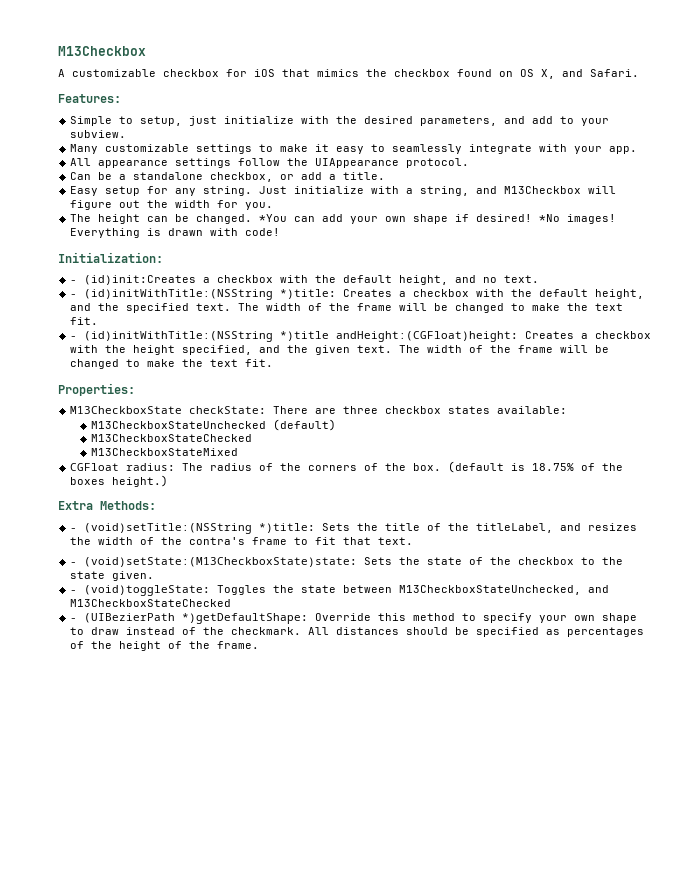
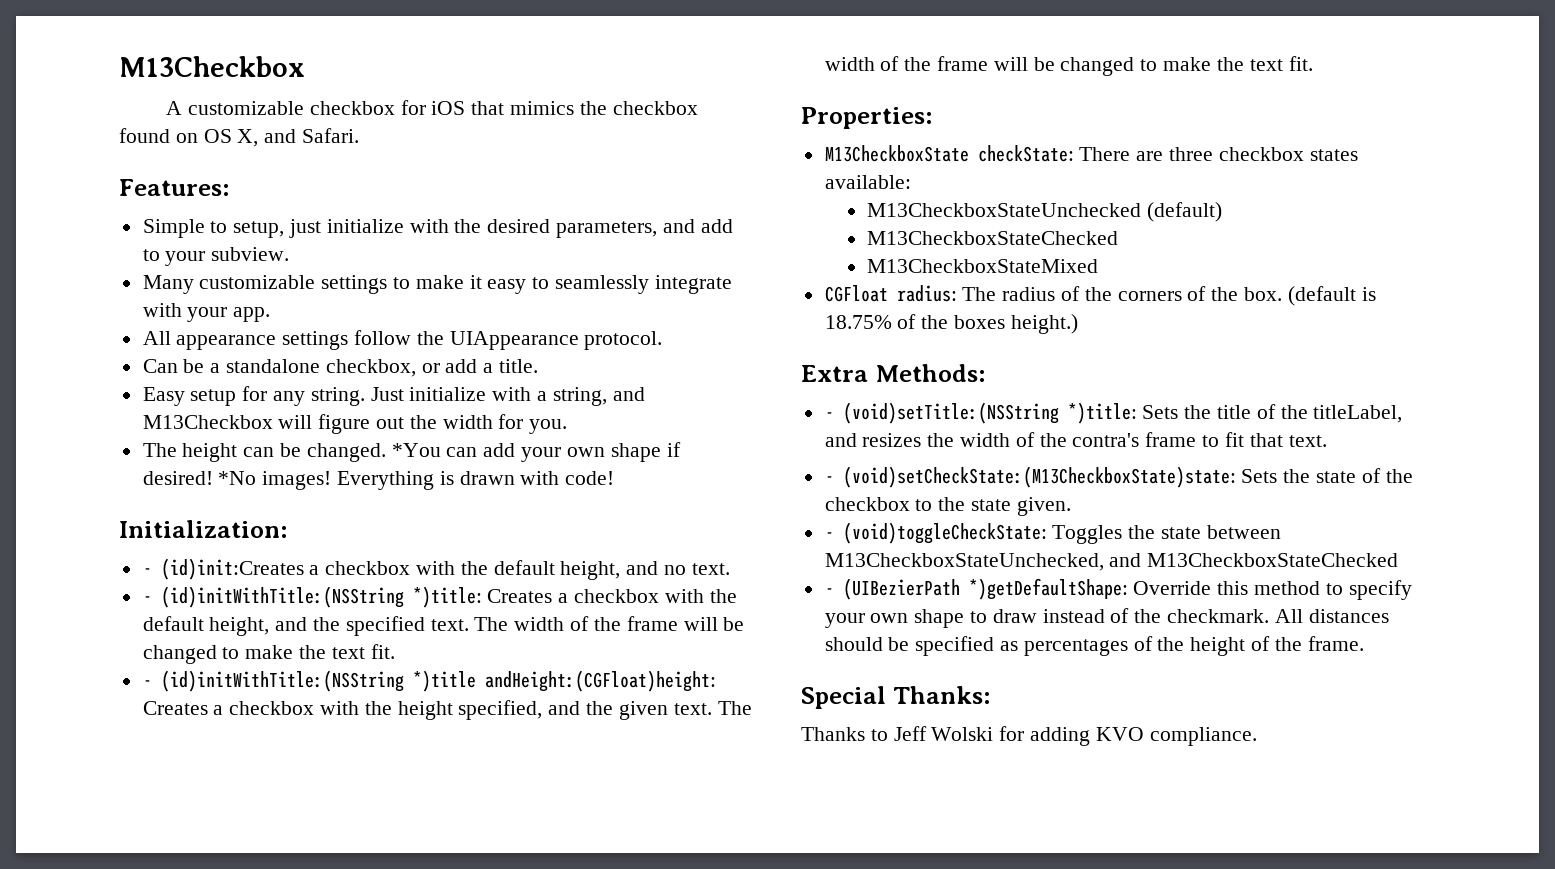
[84,557,358,567] (void)setState:(M13CheckboxState)state: -> [842,466,1236,488] (void)setCheckState:(M13CheckboxState)state:
[84,585,211,596] (void)toggleState: -> [842,522,1047,544] (void)toggleCheckState:
(260, 645) none -> [801,686,991,709] [801,726,1257,746] // Special Thanks: // Thanks to Jeff Wolski for adding KVO compliance.

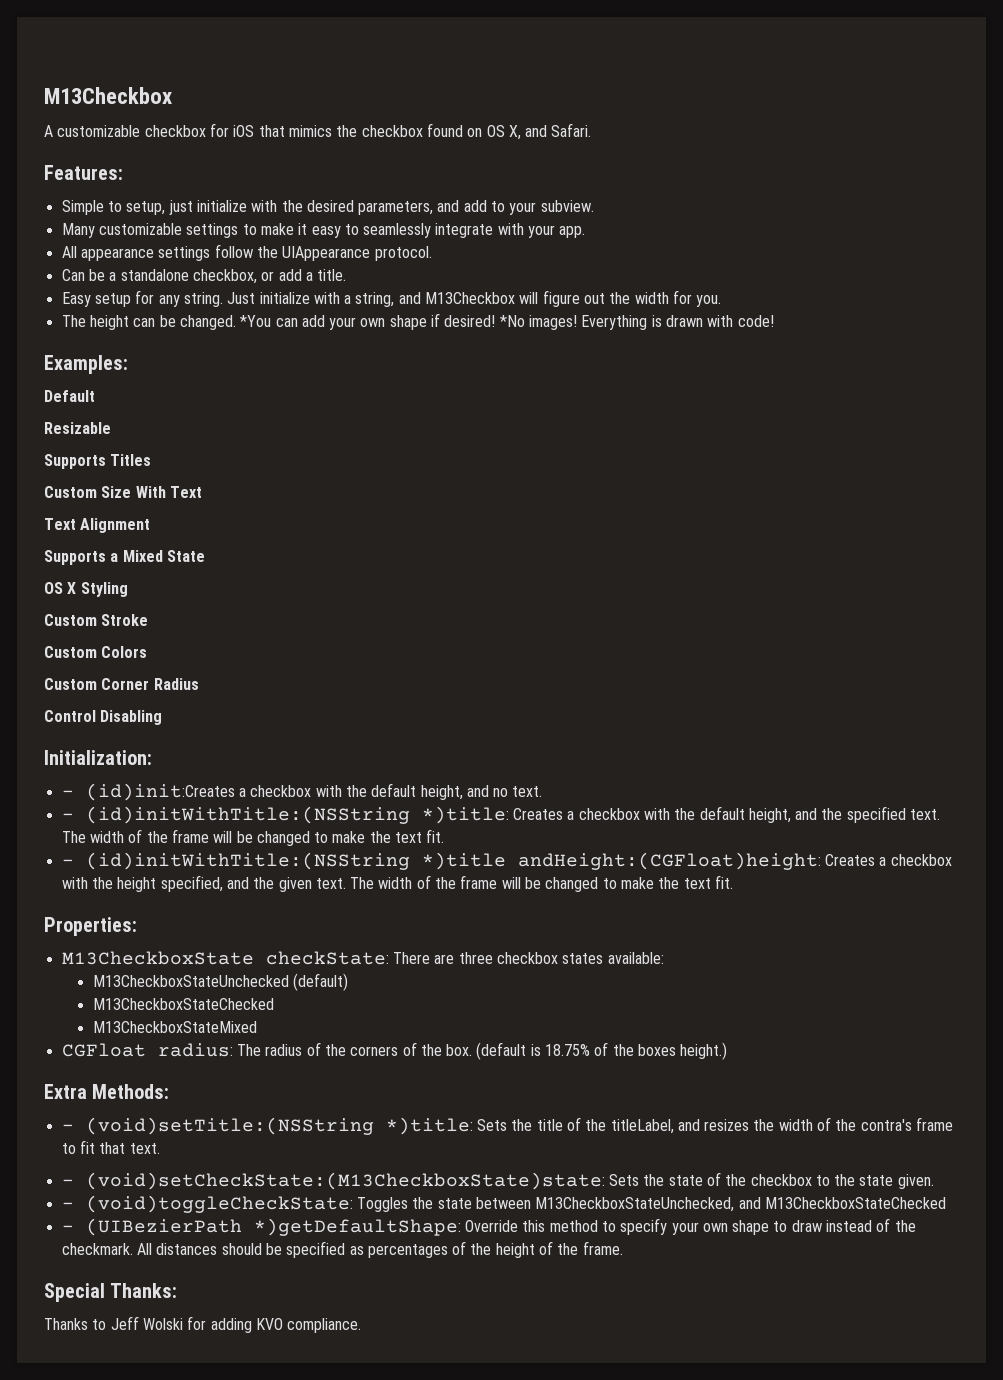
(615, 478) none -> [44,355,128,374] [44,390,95,402] [44,422,111,434] [44,454,152,469] [44,486,202,498] [44,518,151,533] [44,550,205,565] [44,582,128,597] [44,614,149,626] [44,646,148,658] [44,678,199,690] [44,710,163,725] // Examples: // Default // Resizable // Supports Titles // Custom Size With Text // Text Alignment // Supports a Mixed State // OS X Styling // Custom Stroke // Custom Colors // Custom Corner Radius // Control Disabling

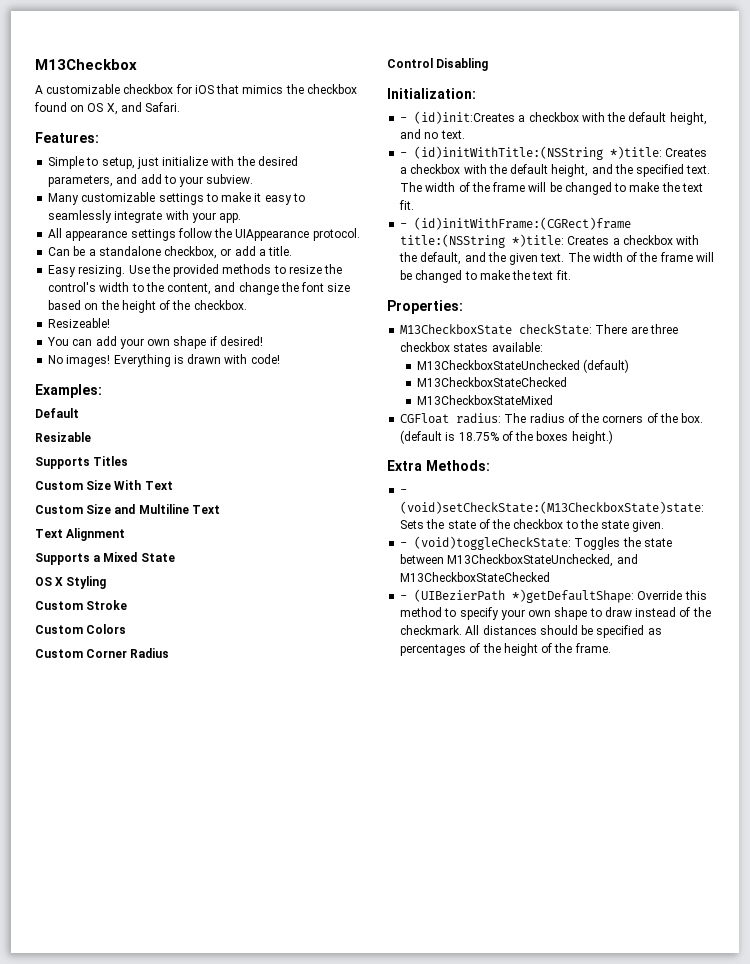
[94,290,722,307] [61,315,272,330] setup for any string. Just initialize with a string, and M13Checkbox will figure out the width for you. // The height can be changed. *You -> [78,264,343,277] [48,282,351,295] [48,300,247,313] [48,318,111,328] [47,337,70,346] resizing. Use the provided methods to resize the control's width to the content, and change the font size based on the height of the checkbox. // Resizeable! // You
[499,315,525,327] *No -> [48,355,64,364] // No
(202, 492) none -> [35,504,220,514] // Custom Size and Multiline Text
[85,852,952,870] [61,875,223,892] (id)initWithTitle:(NSString *)title andHeight:(CGFloat)height: Creates a checkbox with the height specified, -> [414,217,632,230] [400,234,700,248] [399,252,462,265] (id)initWithFrame:(CGRect)frame title:(NSString *)title: Creates a checkbox with the default,
[61,1117,954,1135] [61,1140,160,1154] // - (void)setTitle:(NSString *)title: Sets the title of the titleLabel, and resizes the width of the contra's frame to fit that text. -> (490, 465) none
[44,1283,178,1302] [44,1316,362,1333] // Special Thanks: // Thanks to Jeff Wolski for adding KVO compliance. -> (611, 648) none

